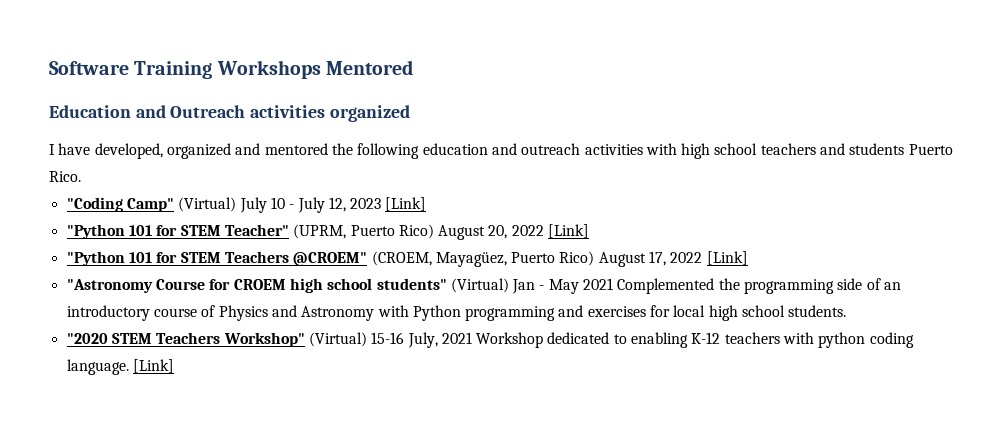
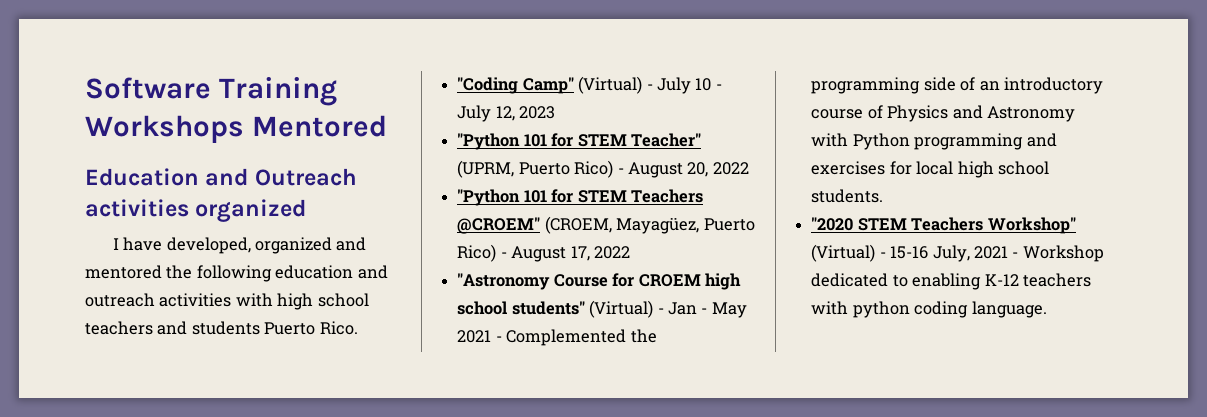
(237, 204) none -> [646,84,653,90] -
[385,197,427,211] [Link] -> (556, 112) none
(434, 231) none -> [617,168,624,174] -
[548,224,590,238] [Link] -> (749, 168) none
(595, 258) none -> [500,252,507,258] -
[706,251,748,265] [Link] -> (630, 252) none
(509, 285) none -> [657,308,664,314] -
(614, 284) none -> [495,336,502,342] -
(367, 339) none -> [879,252,886,258] -
(472, 338) none -> [1012,252,1019,258] -
[132,359,174,373] [Link] -> (1047, 309) none

